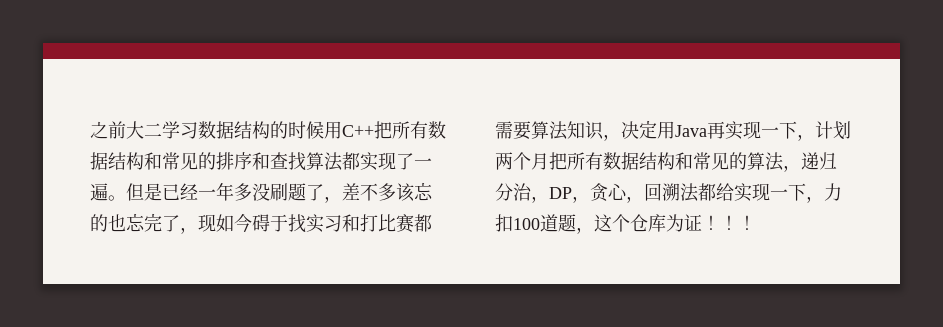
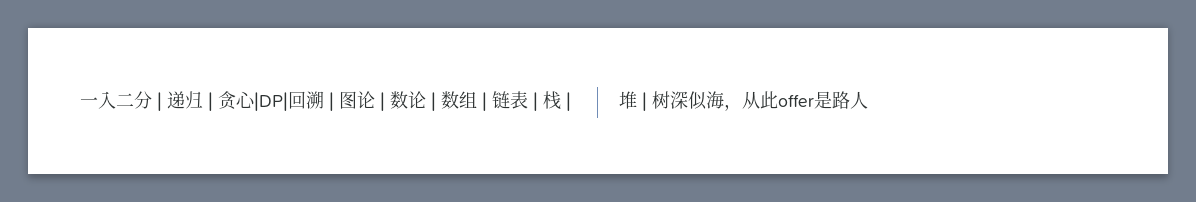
[90,121,446,139] [90,152,432,171] [90,182,433,203] [90,213,432,234] [495,120,851,141] [495,152,837,172] [495,183,842,203] [495,214,756,234] 之前大二学习数据结构的时候用C++把所有数据结构和常见的排序和查找算法都实现了一遍。但是已经一年多没刷题了，差不多该忘的也忘完了，现如今碍于找实习和打比赛都需要算法知识，决定用Java再实现一下，计划两个月把所有数据结构和常见的算法，递归分治，DP，贪心，回溯法都给实现一下，力扣100道题，这个仓库为证！！！ -> [80,91,868,111] 一入二分 | 递归 | 贪心|DP|回溯 | 图论 | 数论 | 数组 | 链表 | 栈 | 堆 | 树深似海，从此offer是路人

